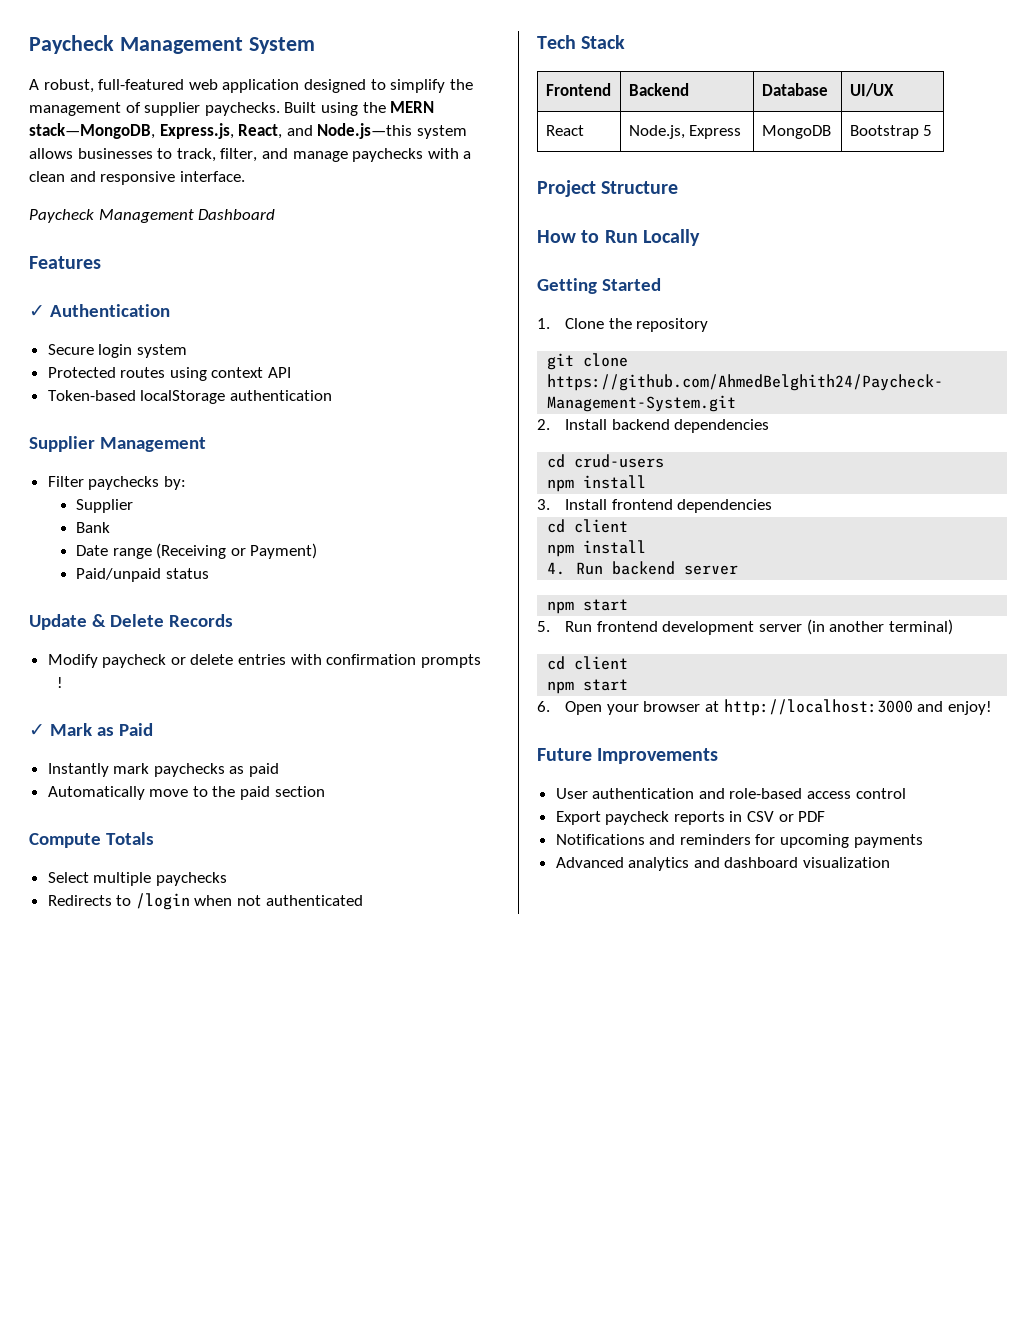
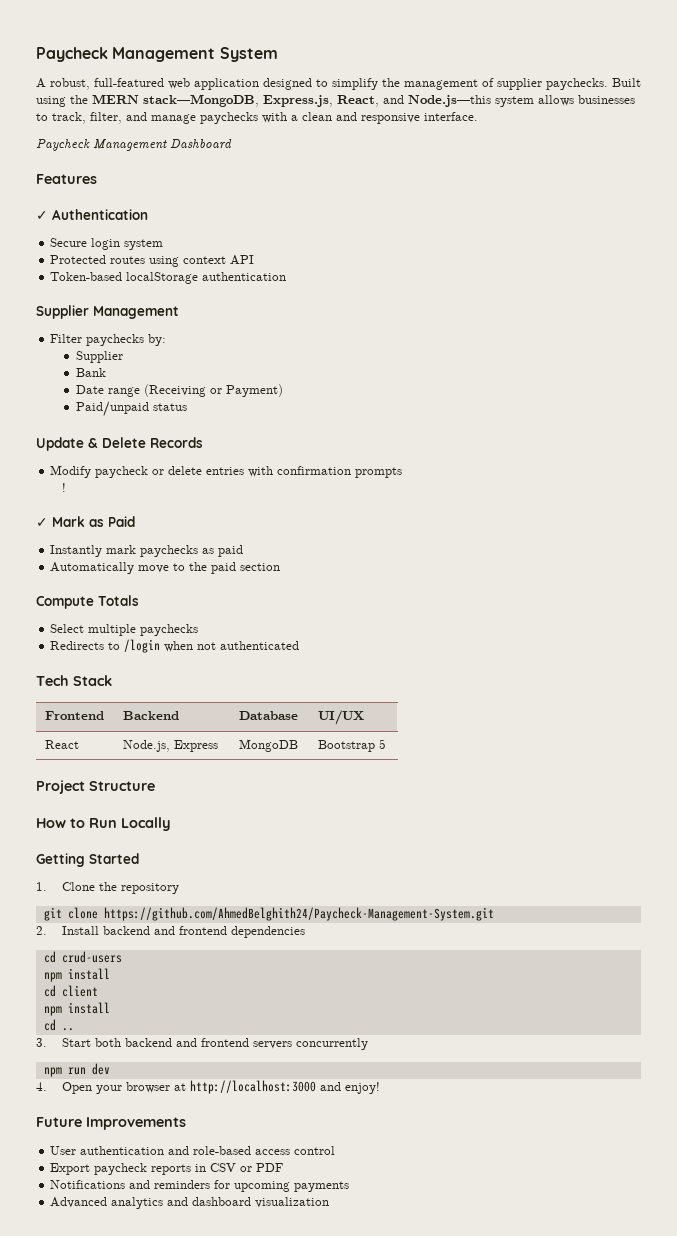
(670, 424) none -> [153,926,227,935] and frontend
[537,499,773,513] // 3. Install frontend dependencies -> (110, 974) none
[547,561,738,575] [547,599,629,614] [537,619,953,635] [547,656,629,670] [547,679,629,694] [537,701,550,712] 4. Run backend server // npm start // 5. Run frontend development server (in another terminal) // cd client // npm start // 6. -> [43,1019,74,1031] [36,1038,368,1050] [43,1063,110,1077] [36,1082,47,1091] cd .. // 3. Start both backend and frontend servers concurrently // npm run dev // 4.

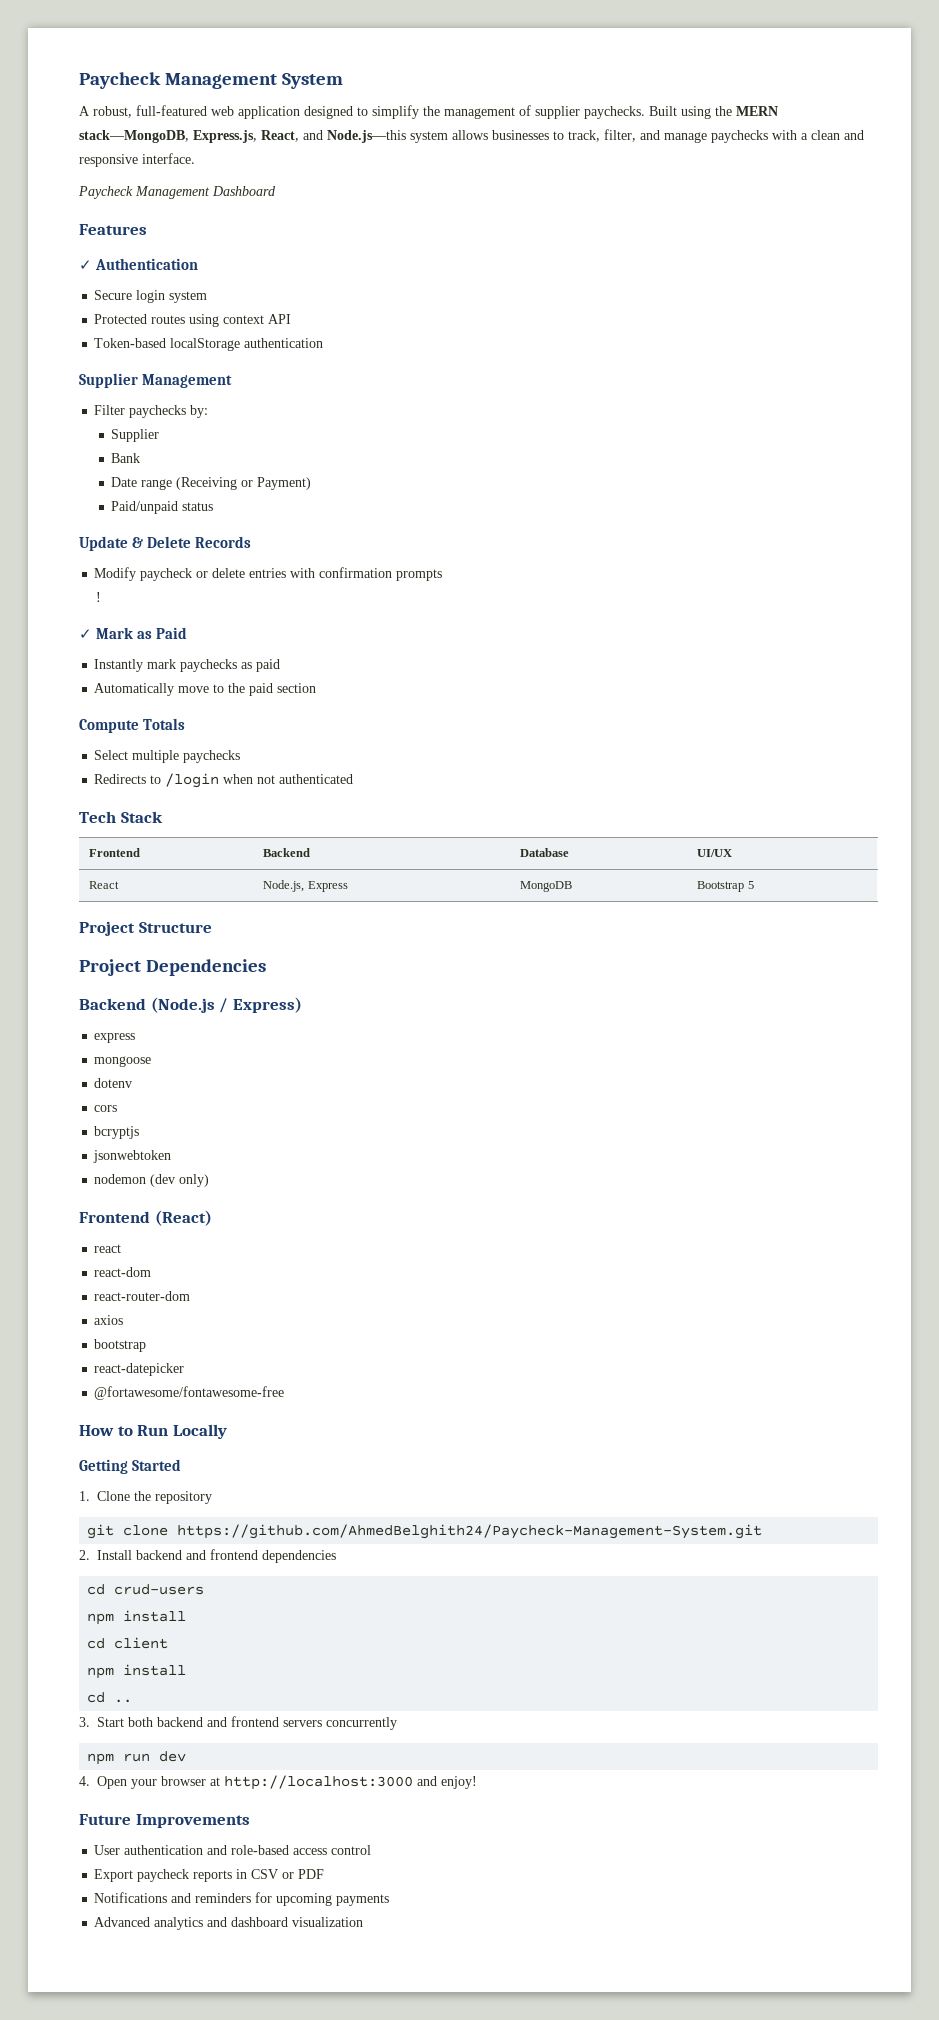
(155, 786) none -> [79,959,267,976] [79,997,302,1013] [94,1033,136,1043] [94,1056,152,1067] [94,1078,133,1088] [94,1105,118,1112] [94,1126,140,1139] [93,1150,172,1163] [94,1174,210,1187] [79,1210,212,1226] [94,1244,122,1253] [94,1267,152,1277] [94,1291,191,1301] [94,1315,124,1325] [94,1339,147,1352] [94,1363,185,1376] [94,1386,285,1400] // Project Dependencies // Backend (Node.js / Express) // express // mongoose // dotenv // cors // bcryptjs // jsonwebtoken // nodemon (dev only) // Frontend (React) // react // react-dom // react-router-dom // axios // bootstrap // react-datepicker // @fortawesome/fontawesome-free

